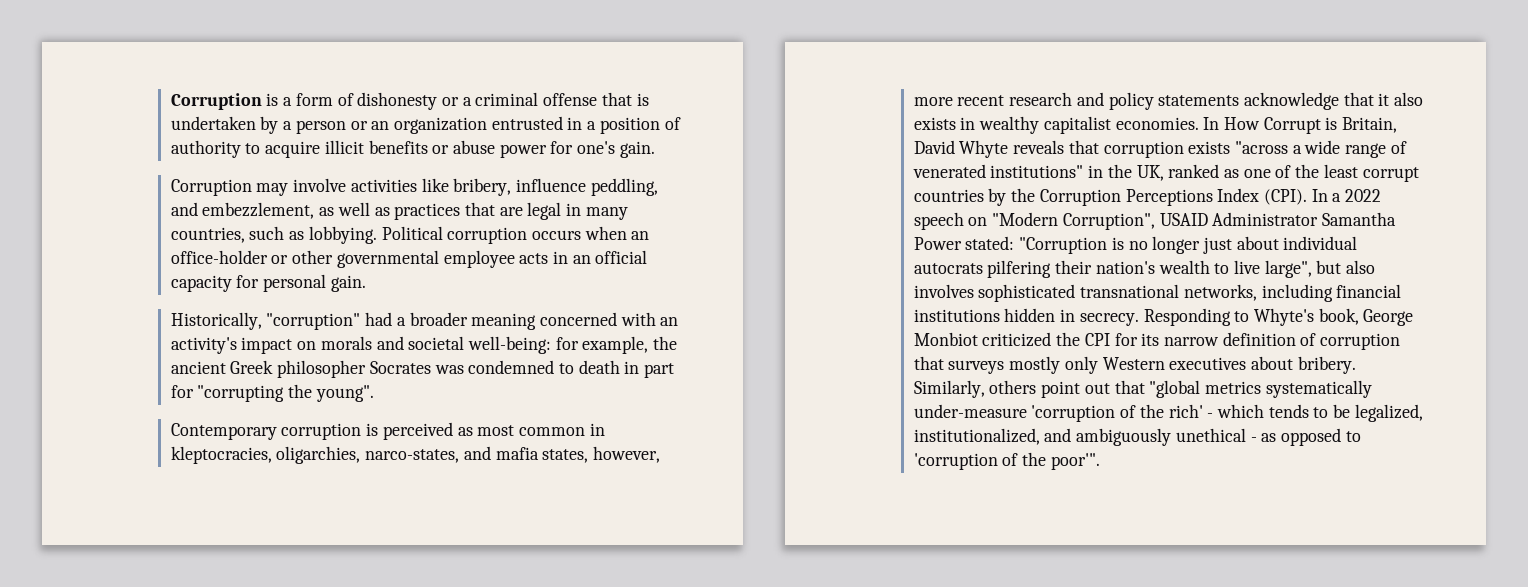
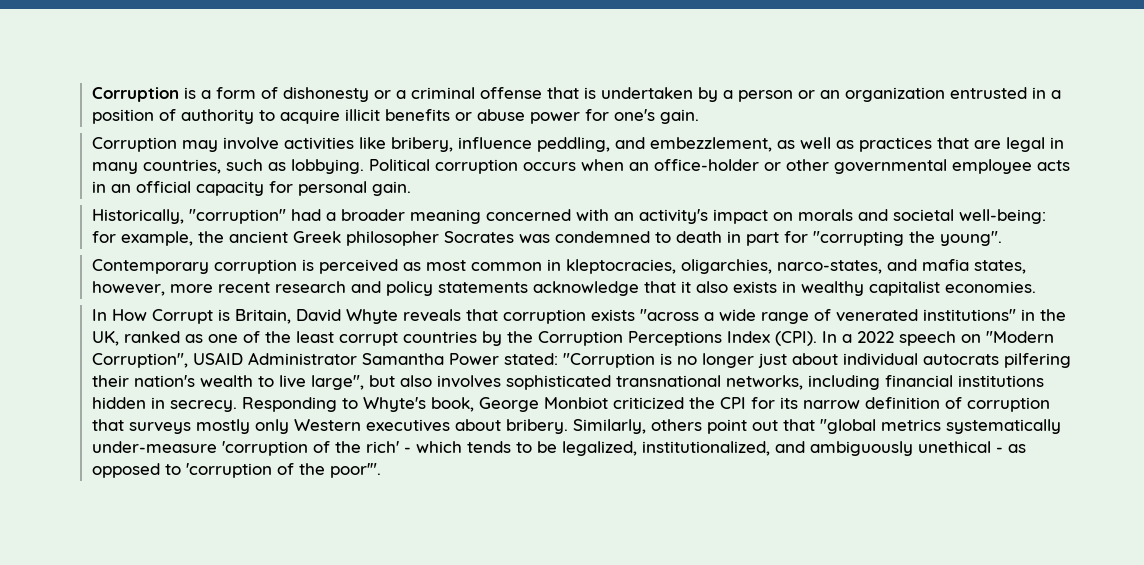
(1199, 123) none -> (1036, 287) //

